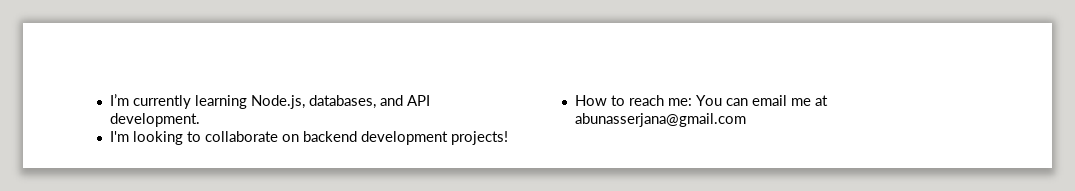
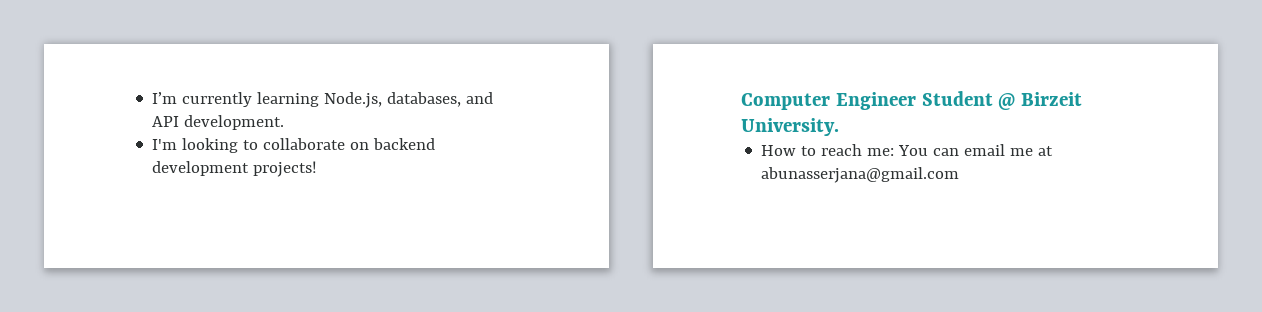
(508, 138) none -> [741,91,1083,110] [741,118,839,136] // Computer Engineer Student @ Birzeit University.

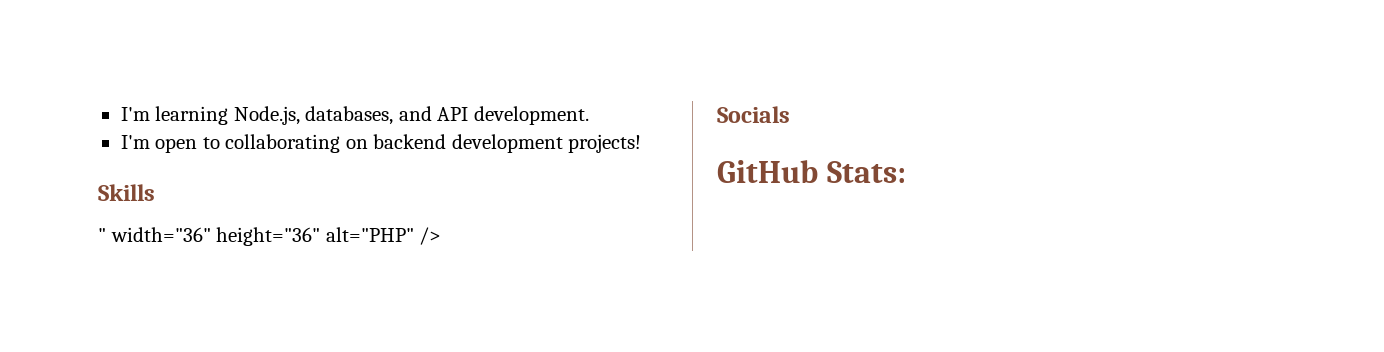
[152,92,253,107] I’m currently -> [120,107,150,121] I'm
[182,138,346,153] looking to collaborate -> [155,134,341,153] open to collaborating
[741,91,1083,110] [741,118,839,136] [761,144,1054,156] [761,167,960,183] Computer Engineer Student @ Birzeit University. // How to reach me: You can email me at abunasserjana@gmail.com -> [98,184,155,201] [98,227,442,246] [717,106,790,123] [717,160,906,183] Skills // " width="36" height="36" alt="PHP" /> // Socials // GitHub Stats:

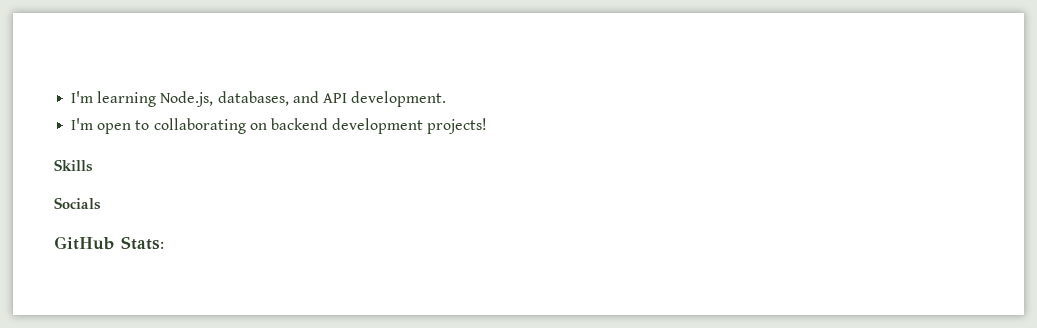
[98,227,442,246] // " width="36" height="36" alt="PHP" /> -> (93, 165) none

